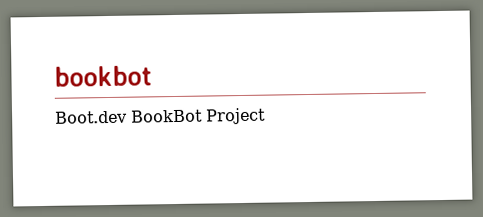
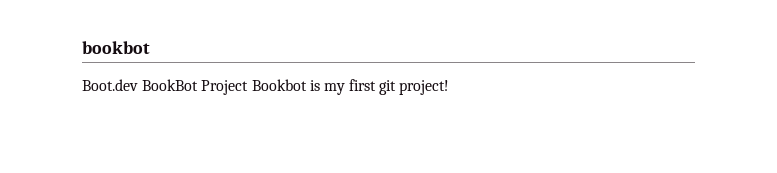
(266, 116) none -> [251,79,450,95] Bookbot is my first git project!

